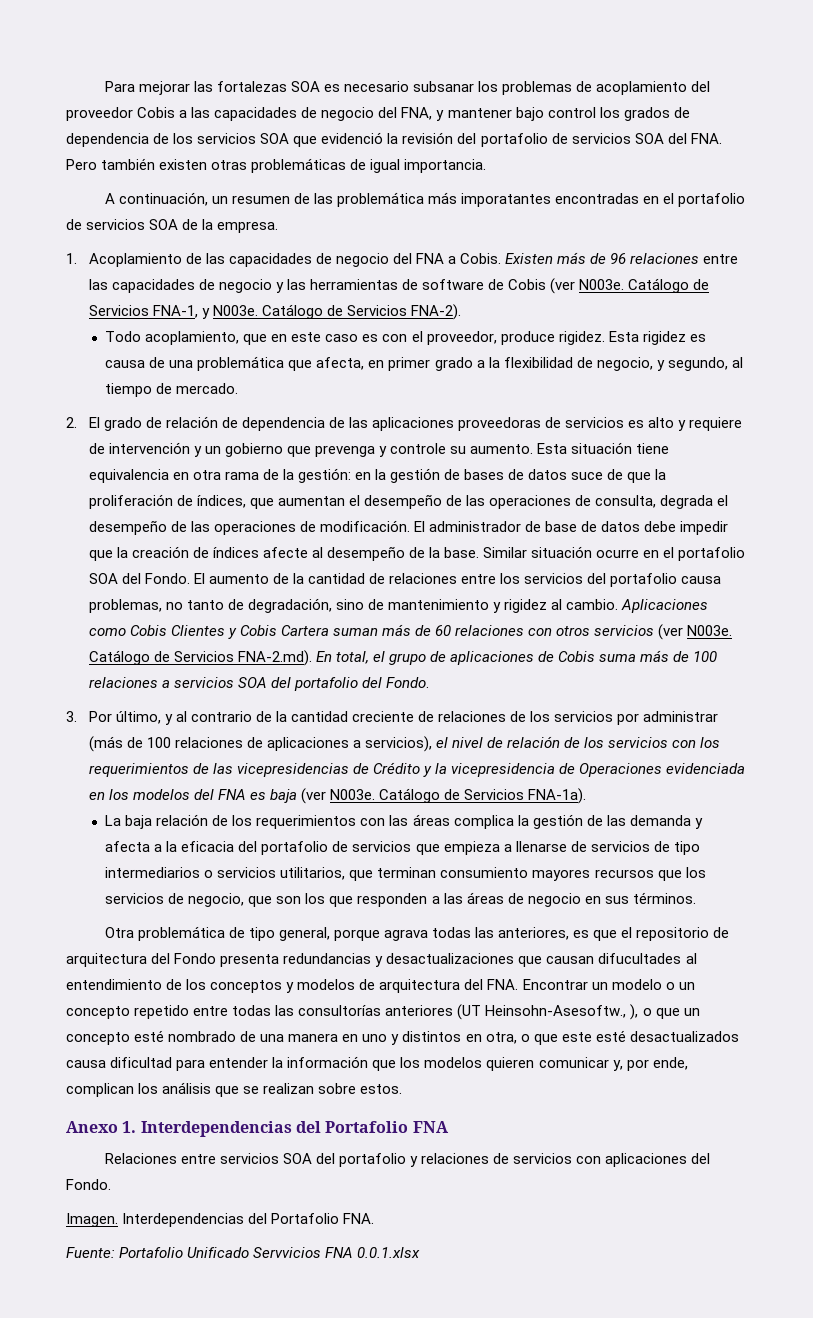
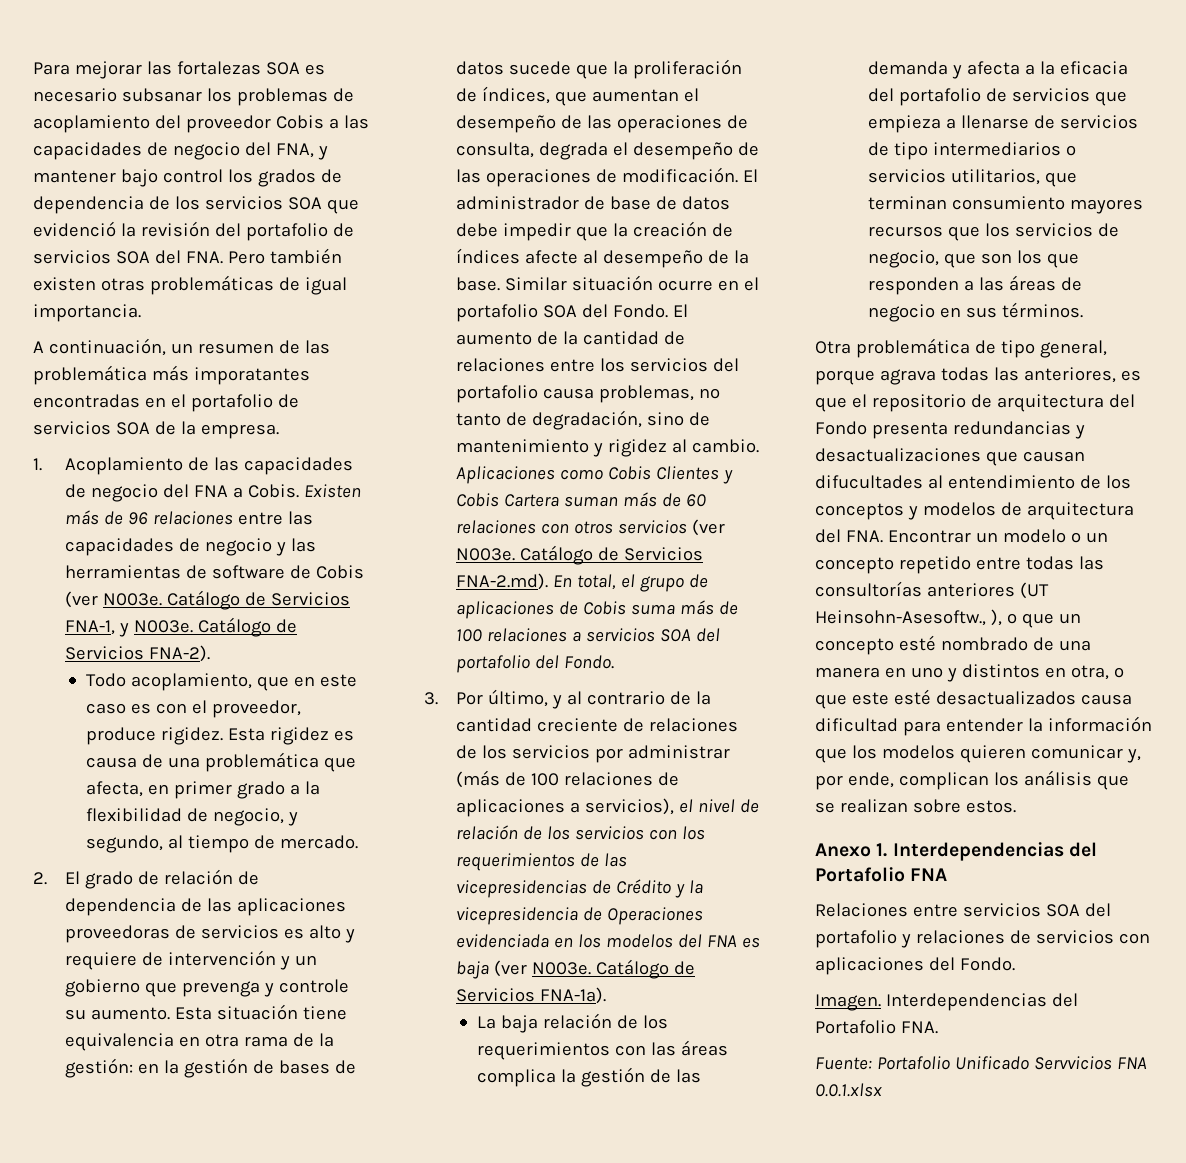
[571,469,624,480] suce de -> [509,61,572,75] sucede

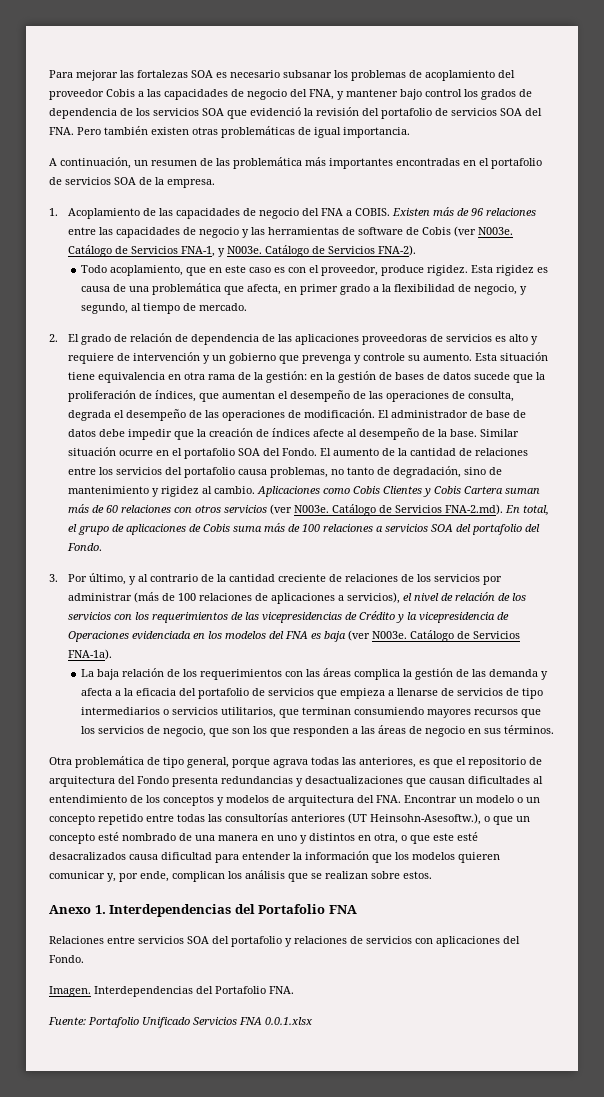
[193,367,310,385] imporatantes -> [329,158,393,169] importantes
[248,484,300,498] Cobis. -> [355,208,391,216] COBIS.
[951,196,1065,210] consumiento -> [353,707,424,715] consumiendo
[815,475,923,489] difucultades -> [468,776,530,784] dificultades
[815,609,1002,626] Heinsohn-Asesoftw., ), -> [370,813,481,825] Heinsohn-Asesoftw.),
[935,691,1076,705] desactualizados -> [49,852,126,860] desacralizados
[1033,1056,1112,1070] Servvicios -> [193,1017,237,1026] Servicios

